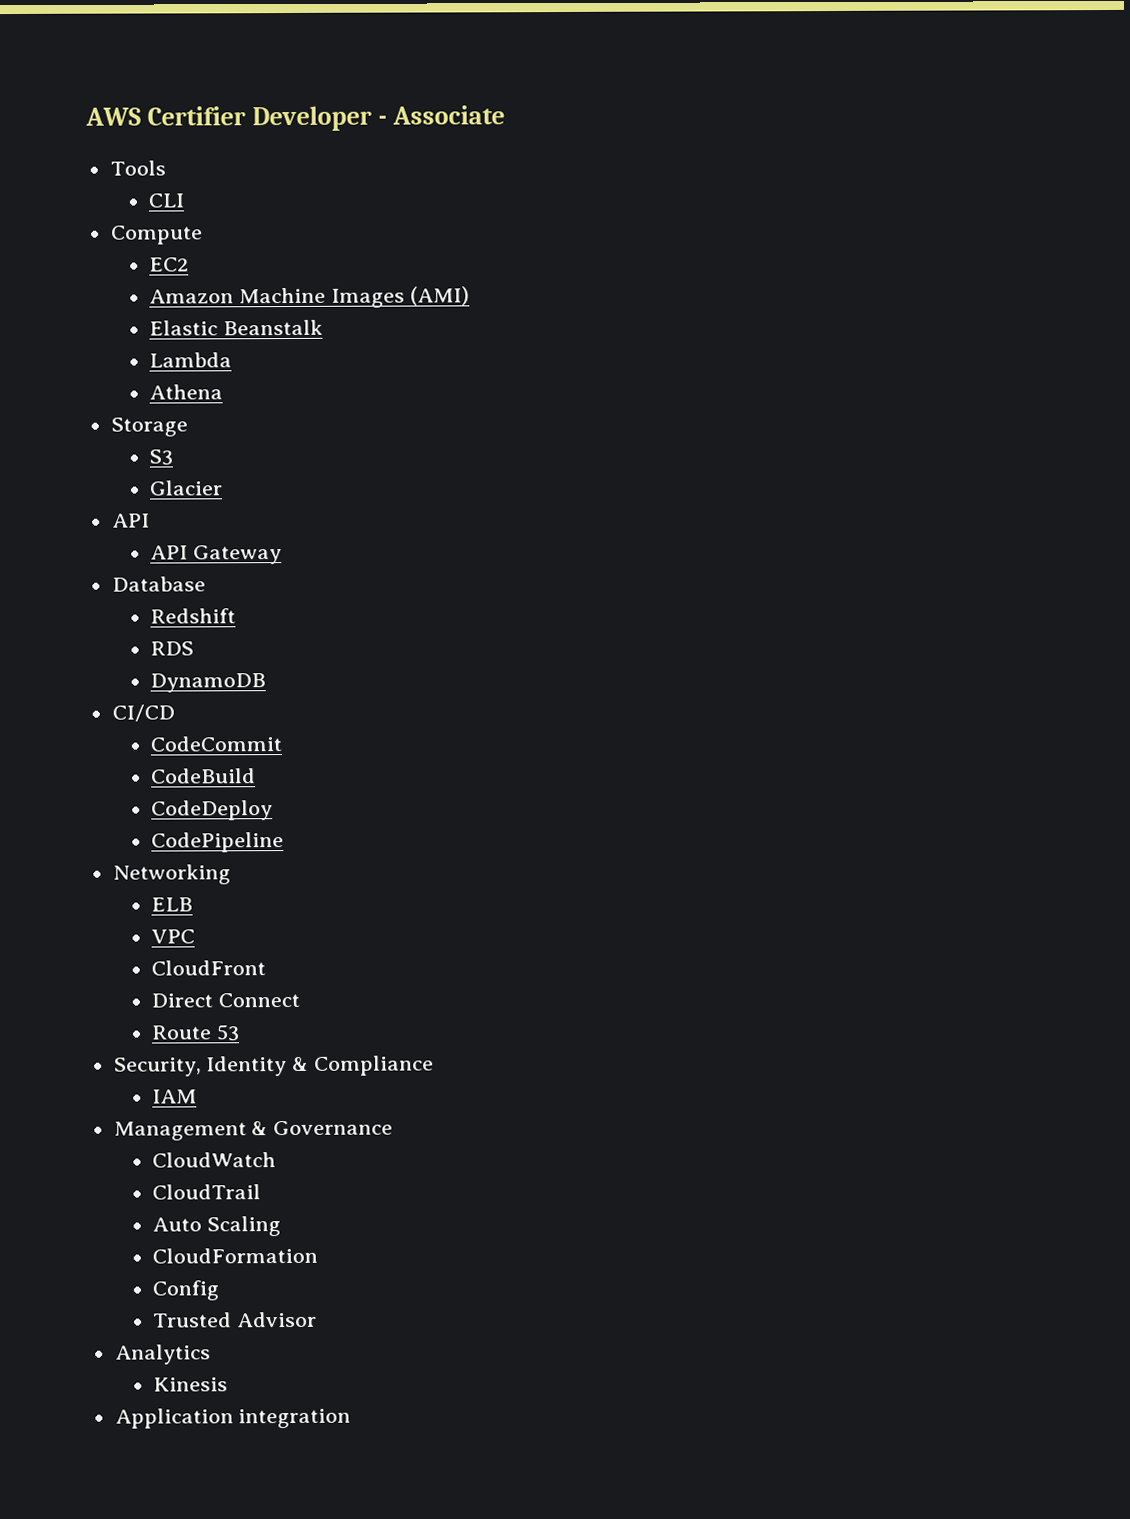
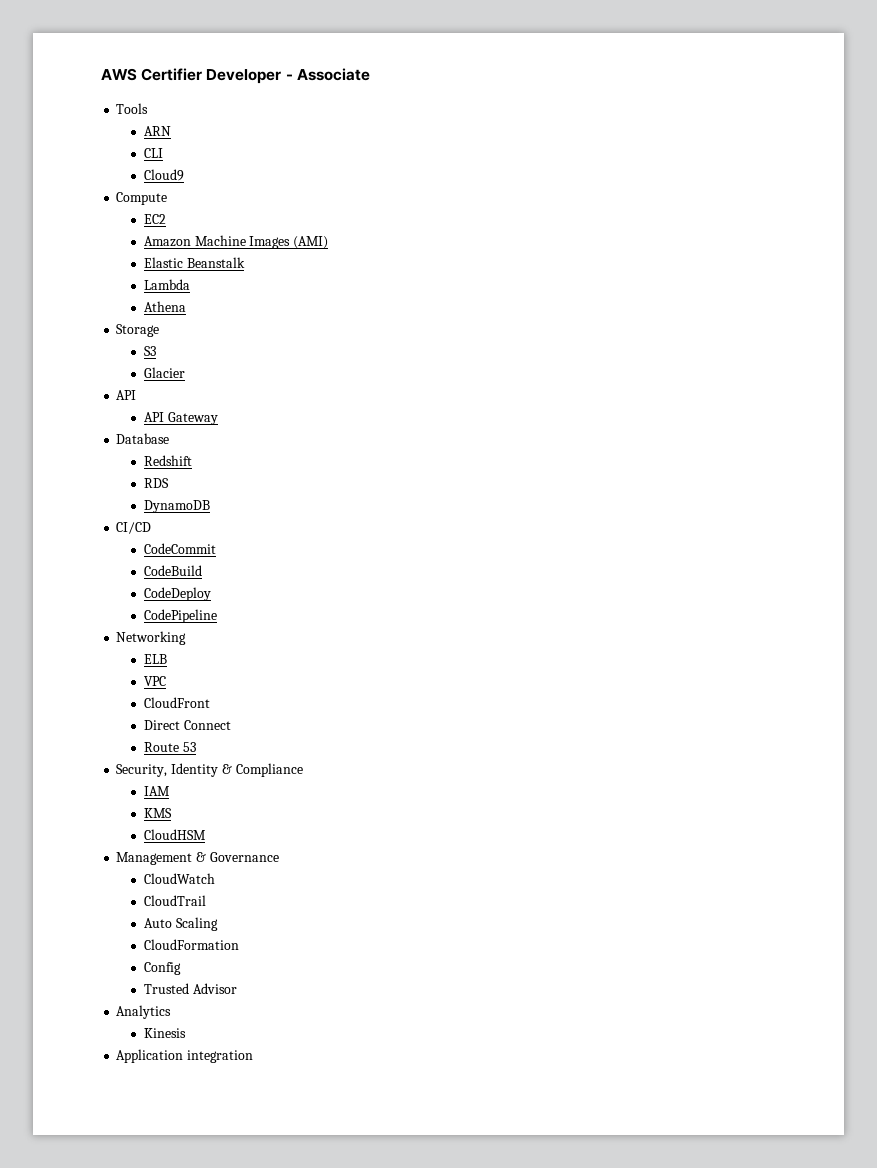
(166, 168) none -> [143,126,171,136] // ARN
(185, 200) none -> [143,169,184,181] // Cloud9
(198, 1096) none -> [143,808,172,818] [143,829,206,840] // KMS // CloudHSM

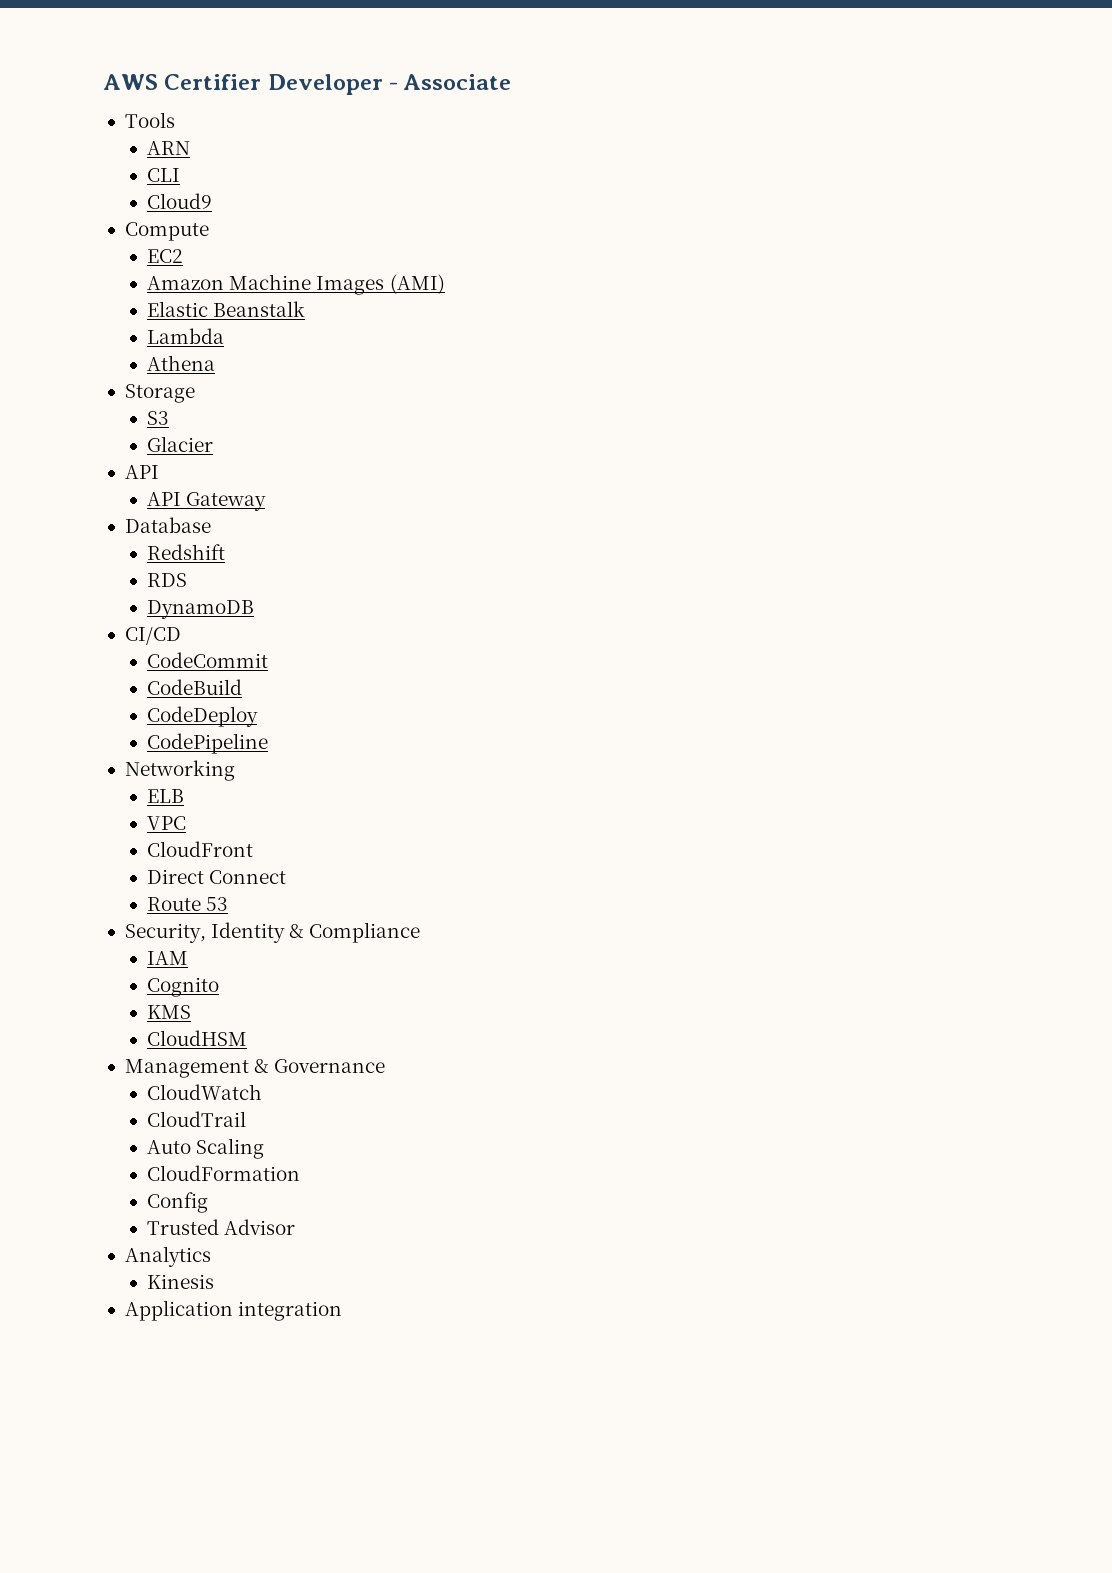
(170, 791) none -> [147,977,220,997] // Cognito

